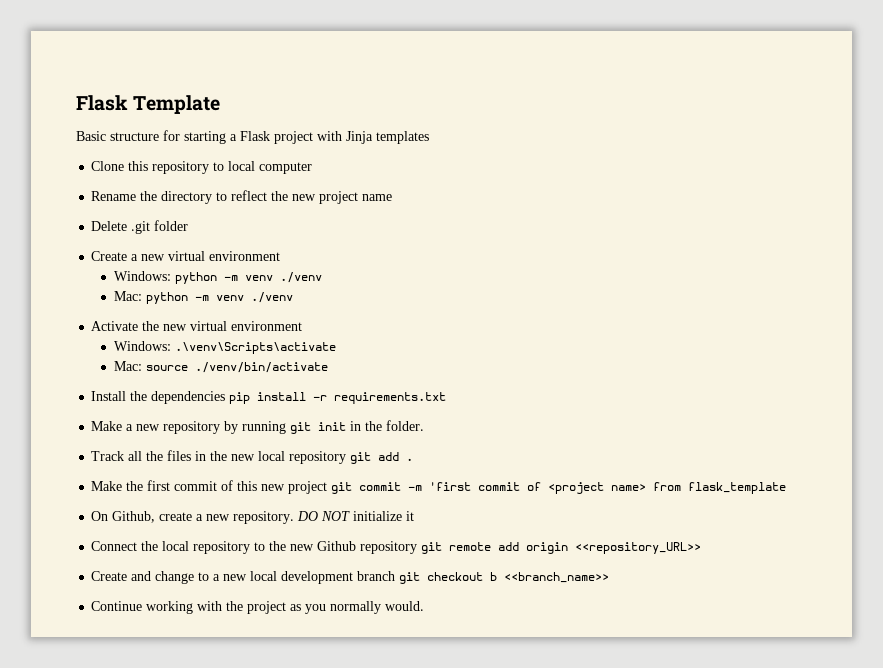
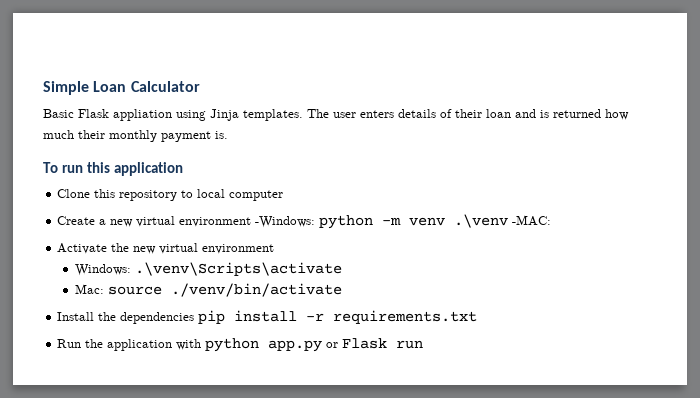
[76,95,221,114] [76,130,429,144] Flask Template // Basic structure for starting a Flask project with Jinja templates -> [43,81,200,95] [43,109,629,121] [43,130,228,142] [43,162,183,176] Simple Loan Calculator // Basic Flask appliation using Jinja templates. The user enters details of their loan and is returned how much their monthly payment is. // To run this application
[91,190,393,204] [91,220,189,234] // Rename the directory to reflect the new project name // Delete .git folder -> (284, 195) none
[113,271,322,284] [113,291,293,304] // Windows: python -m venv ./venv // Mac: python -m venv ./venv -> [255,214,552,229] -Windows: python -m venv .\venv -MAC:
[91,420,425,434] [91,450,414,464] [91,480,787,494] [91,511,415,524] [91,541,702,554] [91,571,610,584] [91,601,425,614] Make a new repository by running git init in the folder. // Track all the files in the new local repository git add . // Make the first commit of this new project git commit -m 'first commit of <project name> from flask_template // On Github, create a new repository. DO NOT initialize it // Connect the local repository to the new Github repository git remote add origin <<repository_URL>> // Create and change to a new local development branch git checkout b <<branch_name>> // Continue working with the project as you normally would. -> [57,338,424,352] Run the application with python app.py or Flask run

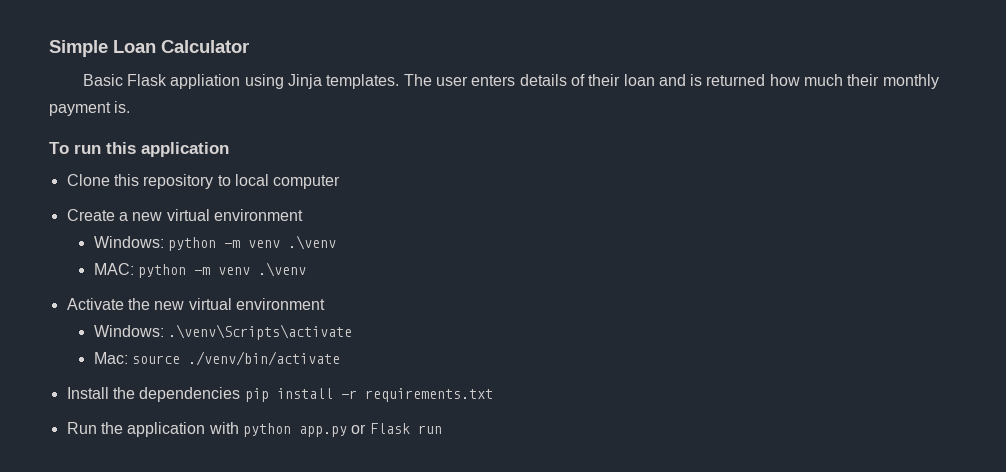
[255,214,552,229] -Windows: python -m venv .\venv -MAC: -> [93,235,336,251] [93,262,306,278] // Windows: python -m venv .\venv // MAC: python -m venv .\venv

